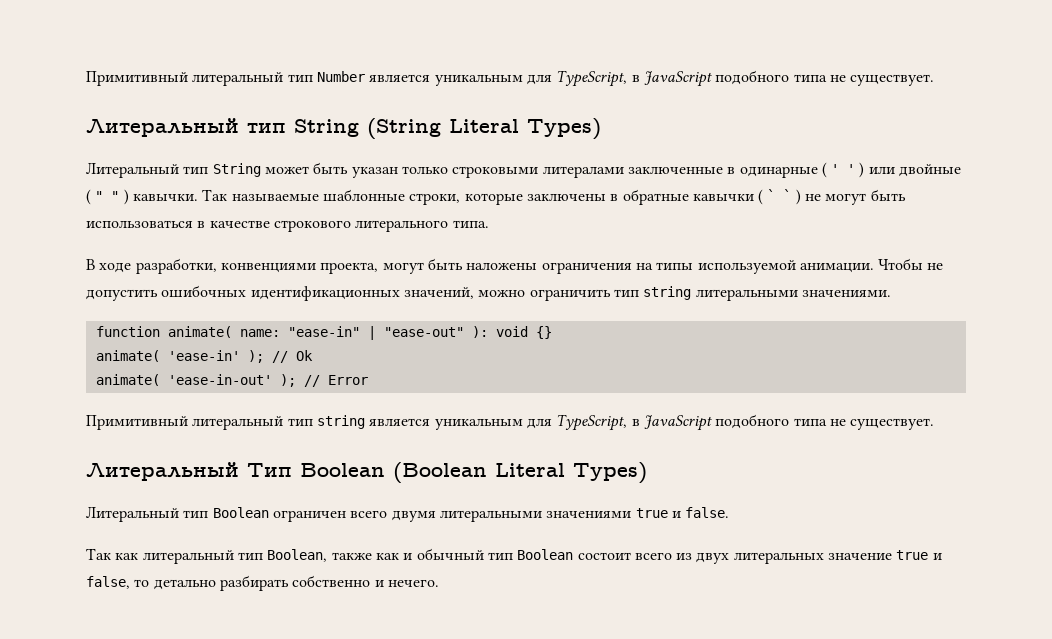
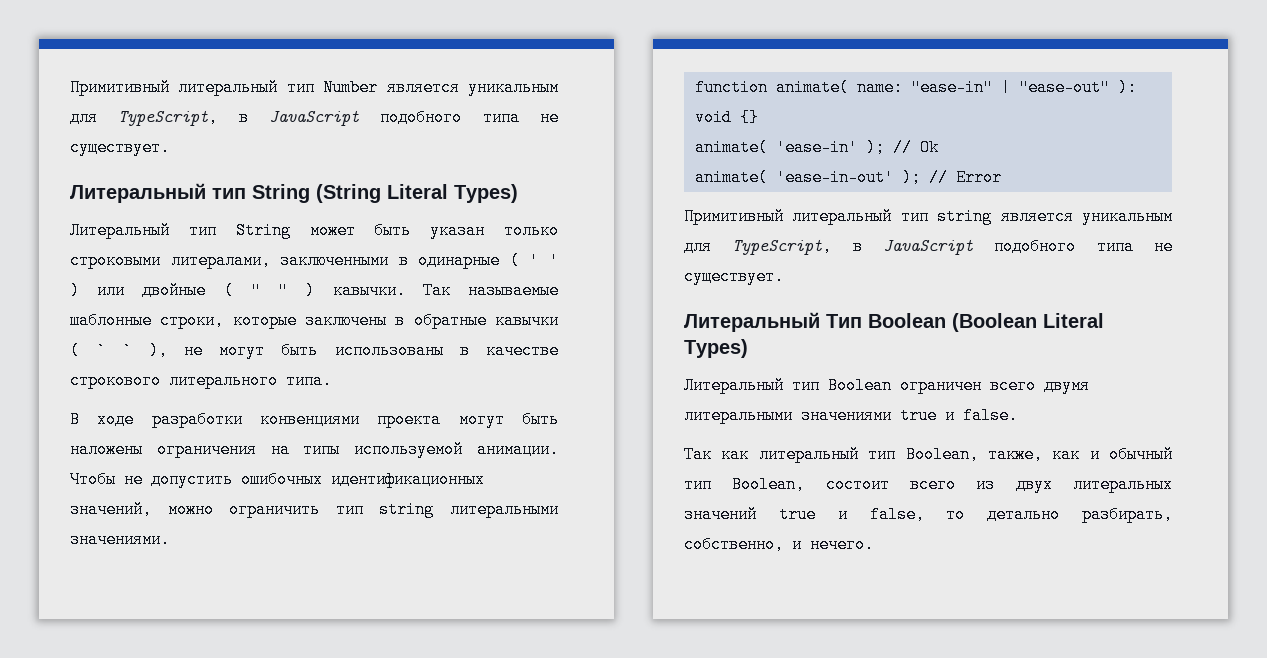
[542,166,723,178] литералами заключенные -> [170,252,389,269] литералами, заключенными
[795,189,801,205] ) -> [148,342,168,359] ),
[86,220,193,228] использоваться -> [334,343,443,359] использованы
[135,258,379,274] разработки, конвенциями проекта, -> [151,412,441,428] разработки конвенциями проекта
[331,552,372,560] также -> [987,446,1043,463] также,
[517,549,574,560] Boolean -> [732,476,806,493] Boolean,
[828,553,893,560] значение -> [684,507,756,523] значений
[219,575,371,591] разбирать собственно -> [1082,506,1173,523] [684,536,784,553] разбирать, собственно,

